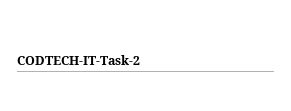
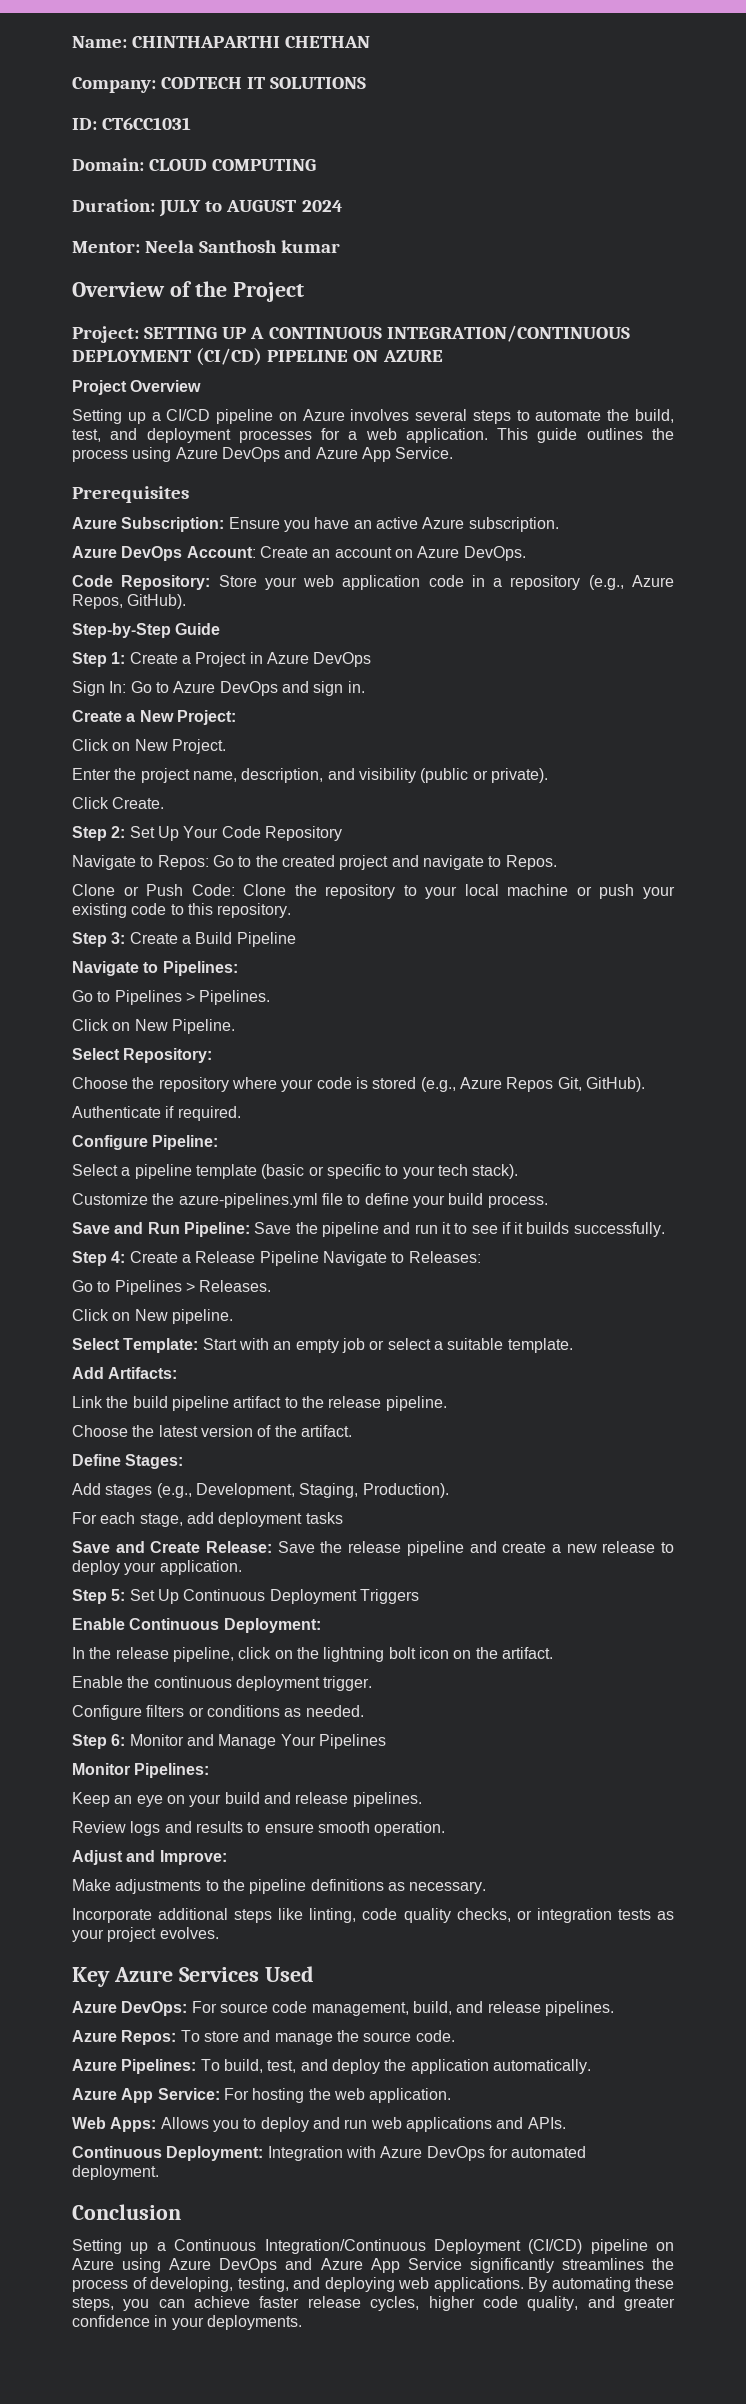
[17,55,140,65] CODTECH-IT-Task-2 -> [72,36,371,48] [72,77,367,93] [72,117,192,130] [72,158,317,171] [72,199,343,217] [72,240,341,253] [72,281,304,302] [72,325,630,343] [72,348,443,366] [72,380,202,395] [72,409,674,424] [72,428,674,443] [72,447,454,462] [72,486,189,503] [72,517,559,532] [72,546,526,561] [72,575,674,590] [72,594,187,609] [72,623,221,638] [72,652,372,667] [72,681,365,696] [72,710,236,725] [72,739,226,754] [72,768,548,783] [72,797,165,809] [72,826,342,841] [72,855,557,870] [72,884,676,899] [72,903,292,918] [72,932,296,947] [72,961,238,976] [72,990,271,1005] [72,1019,235,1034] [72,1048,213,1063] [72,1077,645,1092] [72,1106,241,1121] [72,1135,219,1150] [72,1164,519,1179] [72,1193,548,1208] [72,1222,665,1237] [72,1251,481,1266] [72,1280,272,1295] [72,1309,233,1324] [72,1338,573,1353] [72,1367,178,1379] [72,1396,447,1411] [72,1425,352,1437] [72,1454,184,1469] [72,1483,449,1498] [72,1512,343,1527] [72,1541,674,1556] [72,1560,242,1575] [72,1589,419,1604] [72,1618,321,1633] [72,1647,553,1662] [72,1676,373,1691] [72,1705,364,1720] [72,1734,386,1749] [72,1763,210,1778] [72,1792,422,1807] [72,1821,446,1836] [72,1850,227,1865] [72,1879,487,1894] [72,1908,674,1923] [72,1927,219,1942] [72,1966,314,1987] [72,2001,614,2016] [72,2030,455,2045] [72,2059,591,2074] [72,2088,452,2103] [72,2117,566,2132] [72,2146,587,2161] [72,2165,159,2180] [72,2204,181,2220] [72,2239,674,2254] [72,2258,675,2273] [72,2277,674,2292] [72,2296,676,2311] [72,2315,302,2330] Name: CHINTHAPARTHI CHETHAN // Company: CODTECH IT SOLUTIONS // ID: CT6CC1031 // Domain: CLOUD COMPUTING // Duration: JULY to AUGUST 2024 // Mentor: Neela Santhosh kumar // Overview of the Project // Project: SETTING UP A CONTINUOUS INTEGRATION/CONTINUOUS DEPLOYMENT (CI/CD) PIPELINE ON AZURE // Project Overview // Setting up a CI/CD pipeline on Azure involves several steps to automate the build, test, and deployment processes for a web application. This guide outlines the process using Azure DevOps and Azure App Service. // Prerequisites // Azure Subscription: Ensure you have an active Azure subscription. // Azure DevOps Account: Create an account on Azure DevOps. // Code Repository: Store your web application code in a repository (e.g., Azure Repos, GitHub). // Step-by-Step Guide // Step 1: Create a Project in Azure DevOps // Sign In: Go to Azure DevOps and sign in. // Create a New Project: // Click on New Project. // Enter the project name, description, and visibility (public or private). // Click Create. // Step 2: Set Up Your Code Repository // Navigate to Repos: Go to the created project and navigate to Repos. // Clone or Push Code: Clone the repository to your local machine or push your existing code to this repository. // Step 3: Create a Build Pipeline // Navigate to Pipelines: // Go to Pipelines > Pipelines. // Click on New Pipeline. // Select Repository: // Choose the repository where your code is stored (e.g., Azure Repos Git, GitHub). // Authenticate if required. // Configure Pipeline: // Select a pipeline template (basic or specific to your tech stack). // Customize the azure-pipelines.yml file to define your build process. // Save and Run Pipeline: Save the pipeline and run it to see if it builds successfully. // Step 4: Create a Release Pipeline Navigate to Releases: // Go to Pipelines > Releases. // Click on New pipeline. // Select Template: Start with an empty job or select a suitable template. // Add Artifacts: // Link the build pipeline artifact to the release pipeline. // Choose the latest version of the artifact. // Define Stages: // Add stages (e.g., Development, Staging, Production). // For each stage, add deployment tasks // Save and Create Release: Save the release pipeline and create a new release to deploy your application. // Step 5: Set Up Continuous Deployment Triggers // Enable Continuous Deployment: // In the release pipeline, click on the lightning bolt icon on the artifact. // Enable the continuous deployment trigger. // Configure filters or conditions as needed. // Step 6: Monitor and Manage Your Pipelines // Monitor Pipelines: // Keep an eye on your build and release pipelines. // Review logs and results to ensure smooth operation. // Adjust and Improve: // Make adjustments to the pipeline definitions as necessary. // Incorporate additional steps like linting, code quality checks, or integration tests as your project evolves. // Key Azure Services Used // Azure DevOps: For source code management, build, and release pipelines. // Azure Repos: To store and manage the source code. // Azure Pipelines: To build, test, and deploy the application automatically. // Azure App Service: For hosting the web application. // Web Apps: Allows you to deploy and run web applications and APIs. // Continuous Deployment: Integration with Azure DevOps for automated deployment. // Conclusion // Setting up a Continuous Integration/Continuous Deployment (CI/CD) pipeline on Azure using Azure DevOps and Azure App Service significantly streamlines the process of developing, testing, and deploying web applications. By automating these steps, you can achieve faster release cycles, higher code quality, and greater confidence in your deployments.

